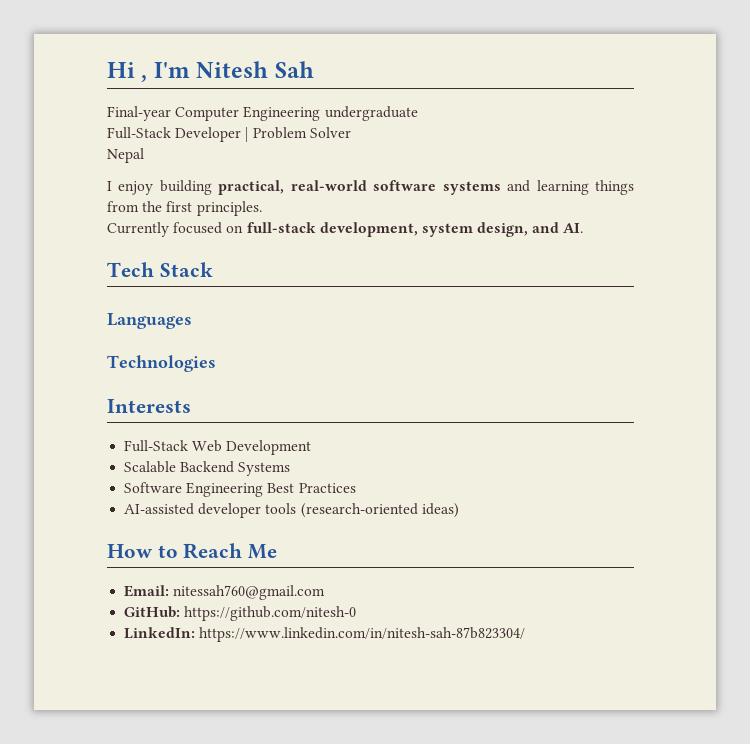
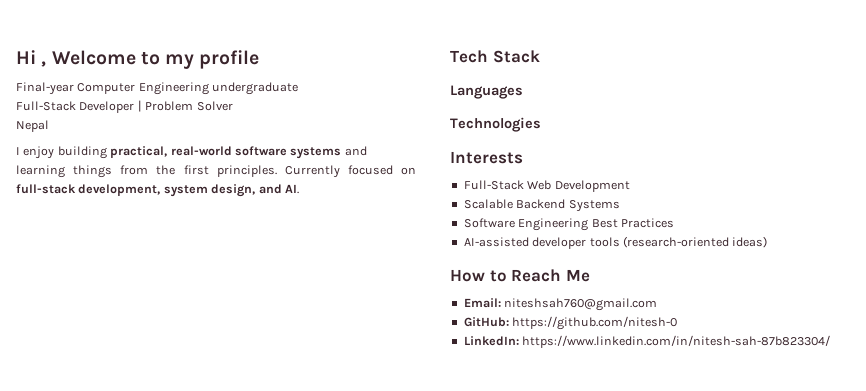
[153,61,314,78] I'm Nitesh Sah -> [51,50,260,69] Welcome to my profile
(262, 208) // -> (277, 171) none
[173,585,326,600] nitessah760@gmail.com -> [504,298,658,311] niteshsah760@gmail.com

